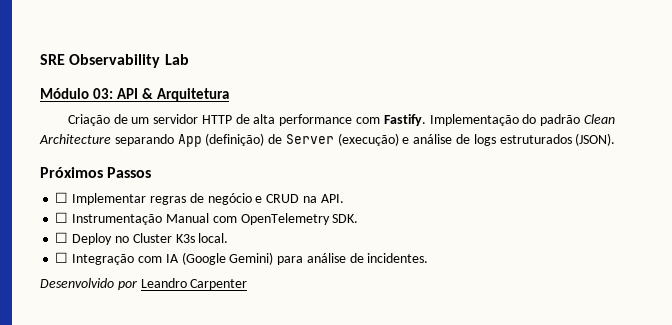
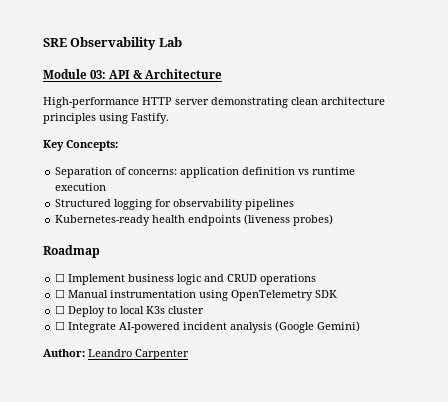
[40,88,89,99] Módulo -> [43,69,87,79] Module
[156,88,229,102] [67,114,615,126] [39,133,616,147] [40,167,152,178] [55,192,344,205] [55,212,359,225] [55,232,229,245] [55,252,429,265] [40,278,137,290] Arquitetura // Criação de um servidor HTTP de alta performance com Fastify. Implementação do padrão Clean Architecture separando App (definição) de Server (execução) e análise de logs estruturados (JSON). // Próximos Passos // ☐ Implementar regras de negócio e CRUD na API. // ☐ Instrumentação Manual com OpenTelemetry SDK. // ☐ Deploy no Cluster K3s local. // ☐ Integração com IA (Google Gemini) para análise de incidentes. // Desenvolvido por -> [145,69,223,79] [43,97,385,108] [43,113,169,124] [43,140,118,151] [55,167,356,178] [55,183,107,191] [55,199,295,210] [55,214,334,226] [43,245,100,258] [55,273,317,285] [55,289,338,301] [55,305,205,317] [55,321,361,333] [43,349,85,357] Architecture // High-performance HTTP server demonstrating clean architecture principles using Fastify. // Key Concepts: // Separation of concerns: application definition vs runtime execution // Structured logging for observability pipelines // Kubernetes-ready health endpoints (liveness probes) // Roadmap // ☐ Implement business logic and CRUD operations // ☐ Manual instrumentation using OpenTelemetry SDK // ☐ Deploy to local K3s cluster // ☐ Integrate AI-powered incident analysis (Google Gemini) // Author:

